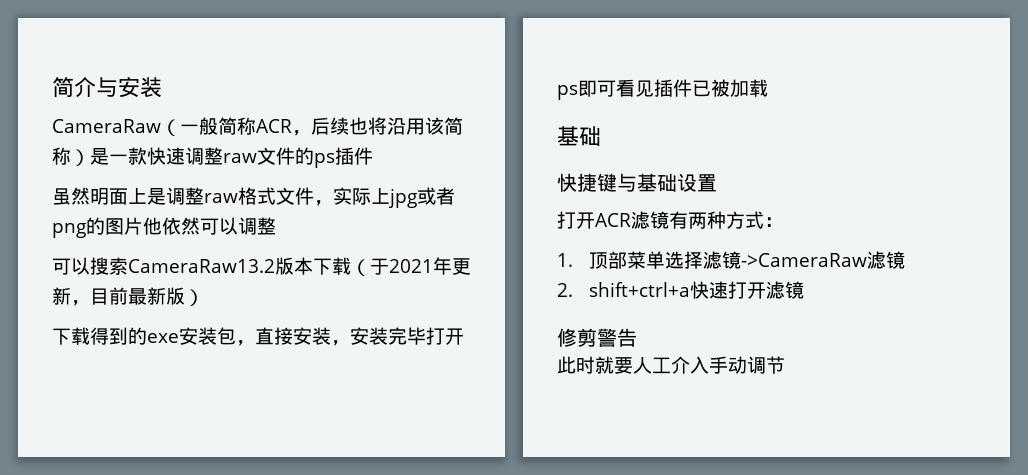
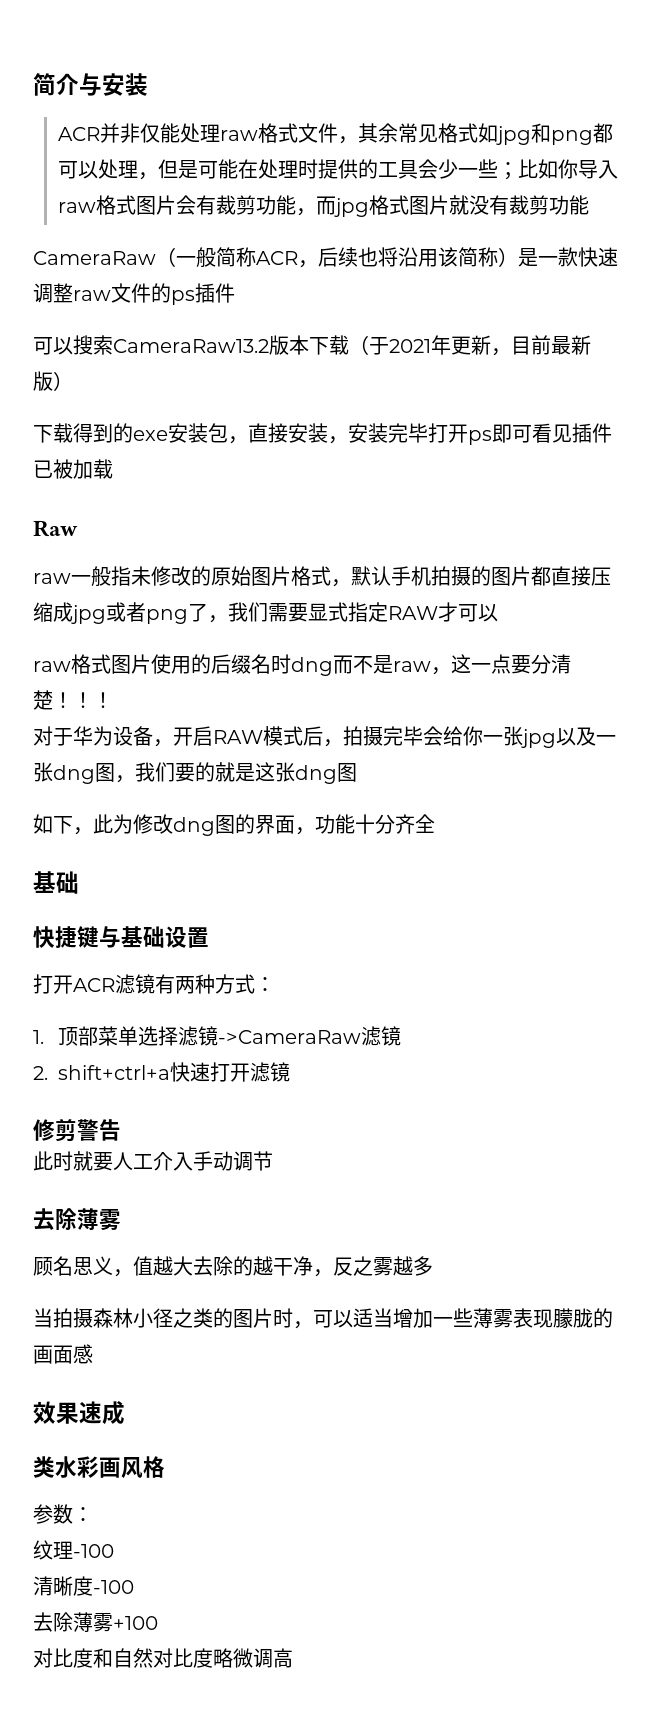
(162, 87) none -> [57,123,613,145] [57,159,618,180] [57,195,589,217] // ACR并非仅能处理raw格式文件，其余常见格式如jpg和png都可以处理，但是可能在处理时提供的工具会少一些；比如你导入raw格式图片会有裁剪功能，而jpg格式图片就没有裁剪功能
[52,187,455,208] [52,217,276,238] // 虽然明面上是调整raw格式文件，实际上jpg或者png的图片他依然可以调整 -> (235, 293) none
(768, 88) none -> [33,520,78,537] [33,566,611,587] [33,602,498,624] [33,654,571,676] [33,690,113,710] [33,726,616,748] [33,762,357,784] [33,814,435,836] // Raw // raw一般指未修改的原始图片格式，默认手机拍摄的图片都直接压缩成jpg或者png了，我们需要显式指定RAW才可以 // raw格式图片使用的后缀名时dng而不是raw，这一点要分清楚！！！ // 对于华为设备，开启RAW模式后，拍摄完毕会给你一张jpg以及一张dng图，我们要的就是这张dng图 // 如下，此为修改dng图的界面，功能十分齐全
(785, 365) none -> [33,1208,121,1231] [33,1256,433,1277] [33,1308,613,1329] [33,1344,93,1364] [33,1401,125,1425] [33,1456,165,1479] [33,1504,93,1524] [33,1540,114,1560] [33,1576,134,1596] [33,1612,158,1632] [33,1648,293,1668] // 去除薄雾 // 顾名思义，值越大去除的越干净，反之雾越多 // 当拍摄森林小径之类的图片时，可以适当增加一些薄雾表现朦胧的画面感 // 效果速成 // 类水彩画风格 // 参数： // 纹理-100 // 清晰度-100 // 去除薄雾+100 // 对比度和自然对比度略微调高

